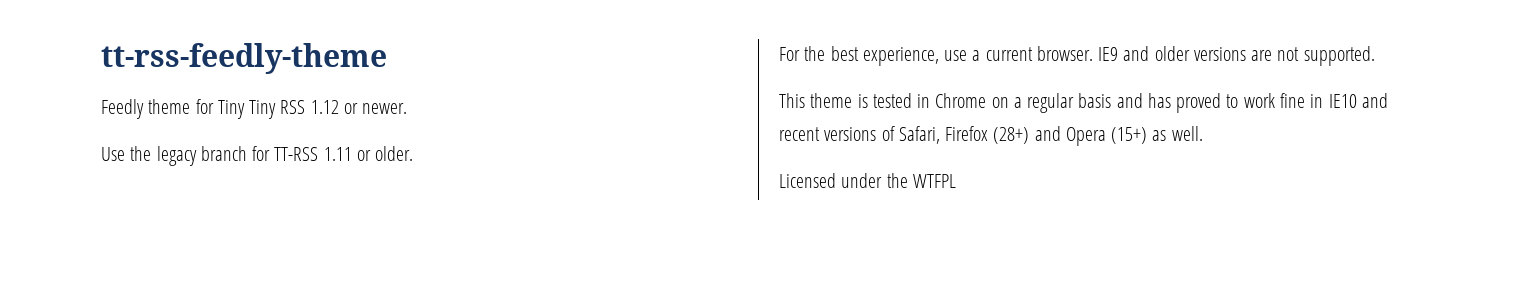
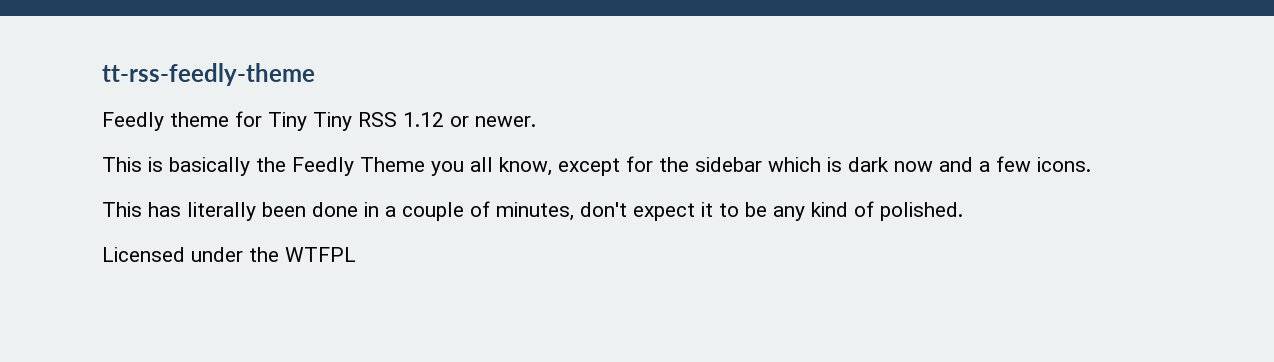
[101,146,414,166] [779,46,1375,66] [779,93,1388,113] [779,126,1203,146] Use the legacy branch for TT-RSS 1.11 or older. // For the best experience, use a current browser. IE9 and older versions are not supported. // This theme is tested in Chrome on a regular basis and has proved to work fine in IE10 and recent versions of Safari, Firefox (28+) and Opera (15+) as well. -> [102,156,1091,176] [102,201,963,221] This is basically the Feedly Theme you all know, except for the sidebar which is dark now and a few icons. // This has literally been done in a couple of minutes, don't expect it to be any kind of polished.

